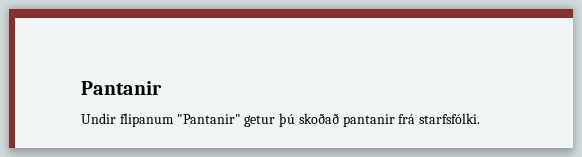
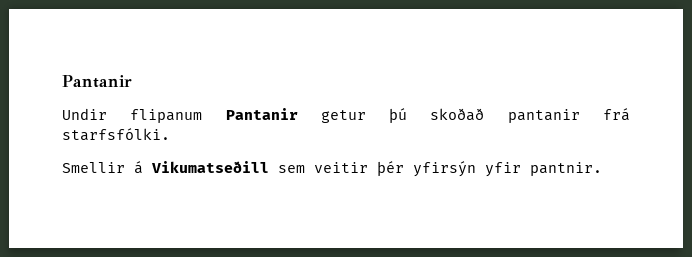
[176,114,241,124] "Pantanir" -> [225,108,298,120] Pantanir
(481, 118) none -> [62,161,602,177] // Smellir á Vikumatseðill sem veitir þér yfirsýn yfir pantnir.

